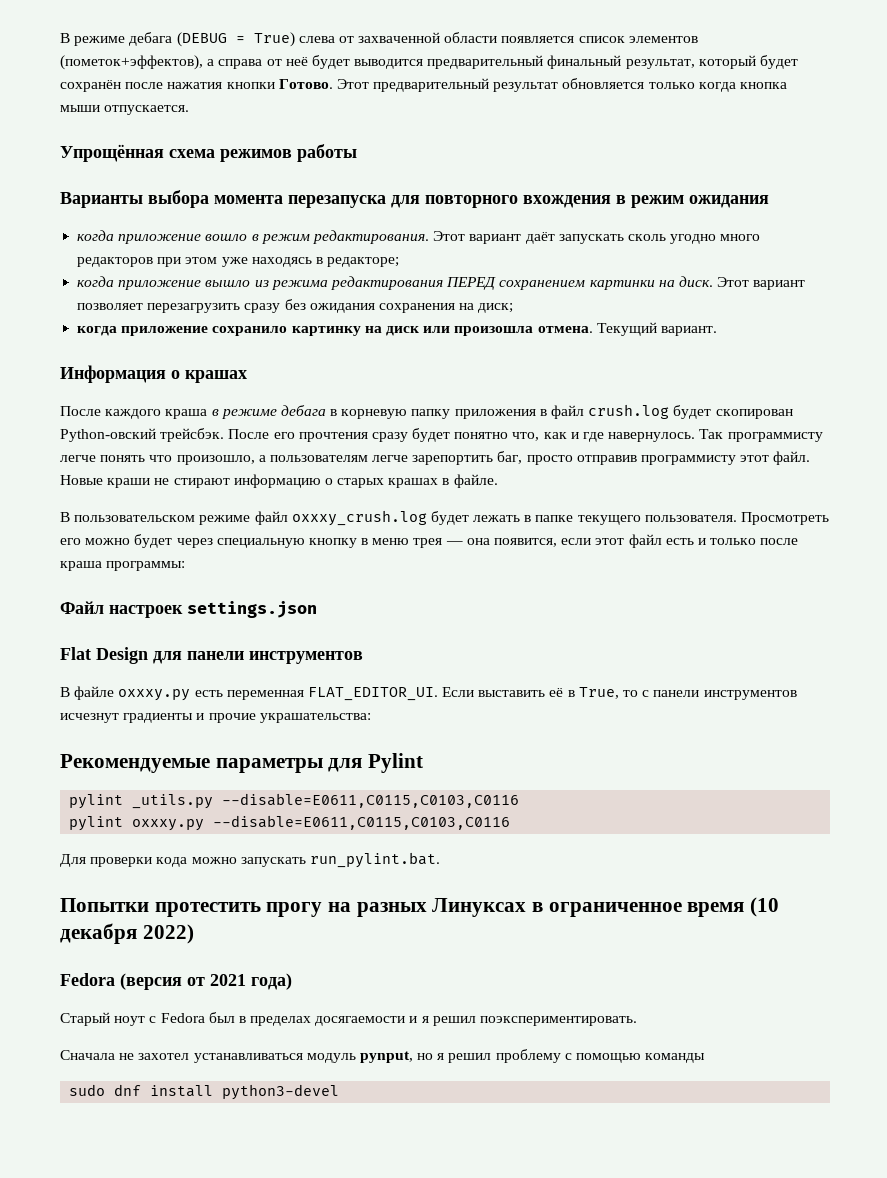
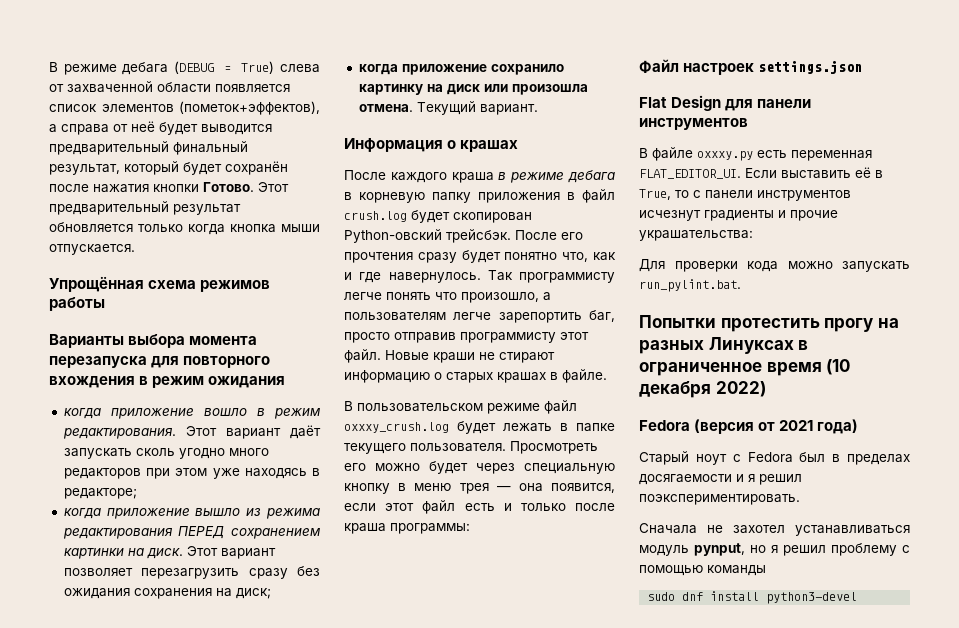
[60,753,424,773] [69,793,520,809] [69,815,511,831] // Рекомендуемые параметры для Pylint // pylint _utils.py --disable=E0611,C0115,C0103,C0116 // pylint oxxxy.py --disable=E0611,C0115,C0103,C0116 -> (753, 235) none

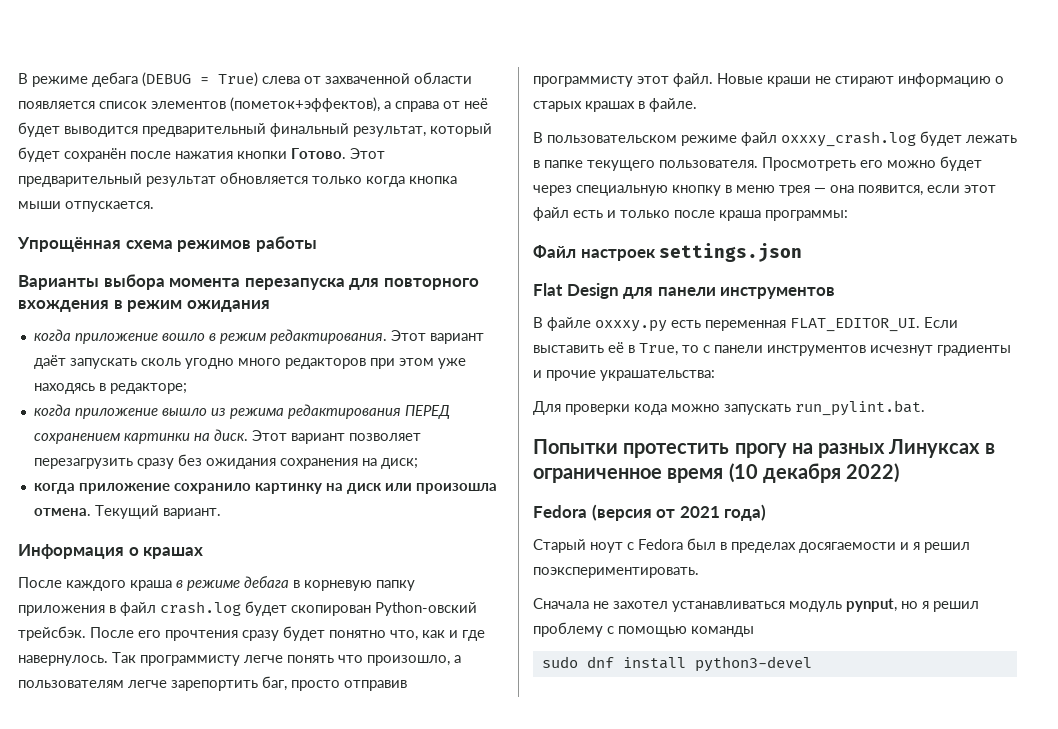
[344,211,407,222] crush.log -> [160,601,241,616] crash.log
[344,422,449,433] oxxxy_crush.log -> [781,131,916,147] oxxxy_crash.log

